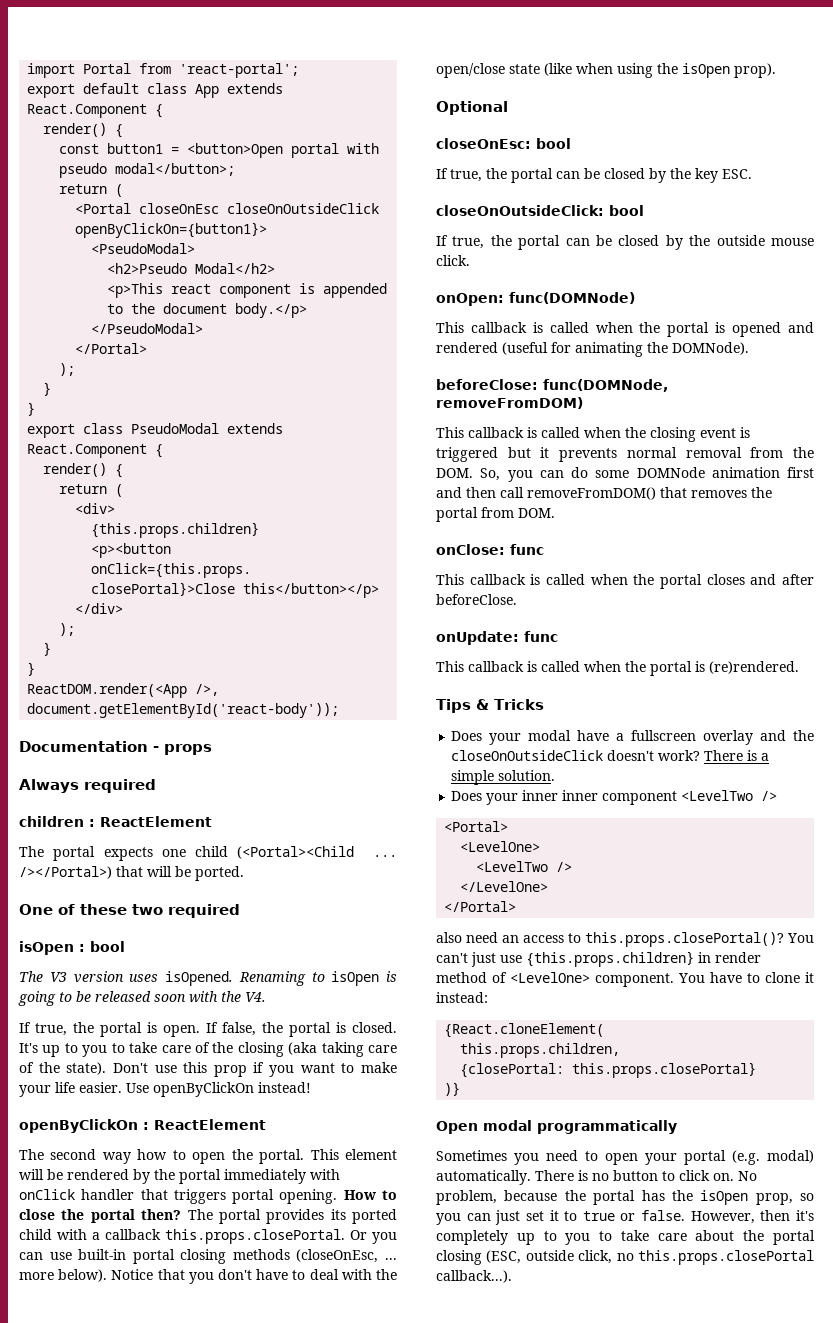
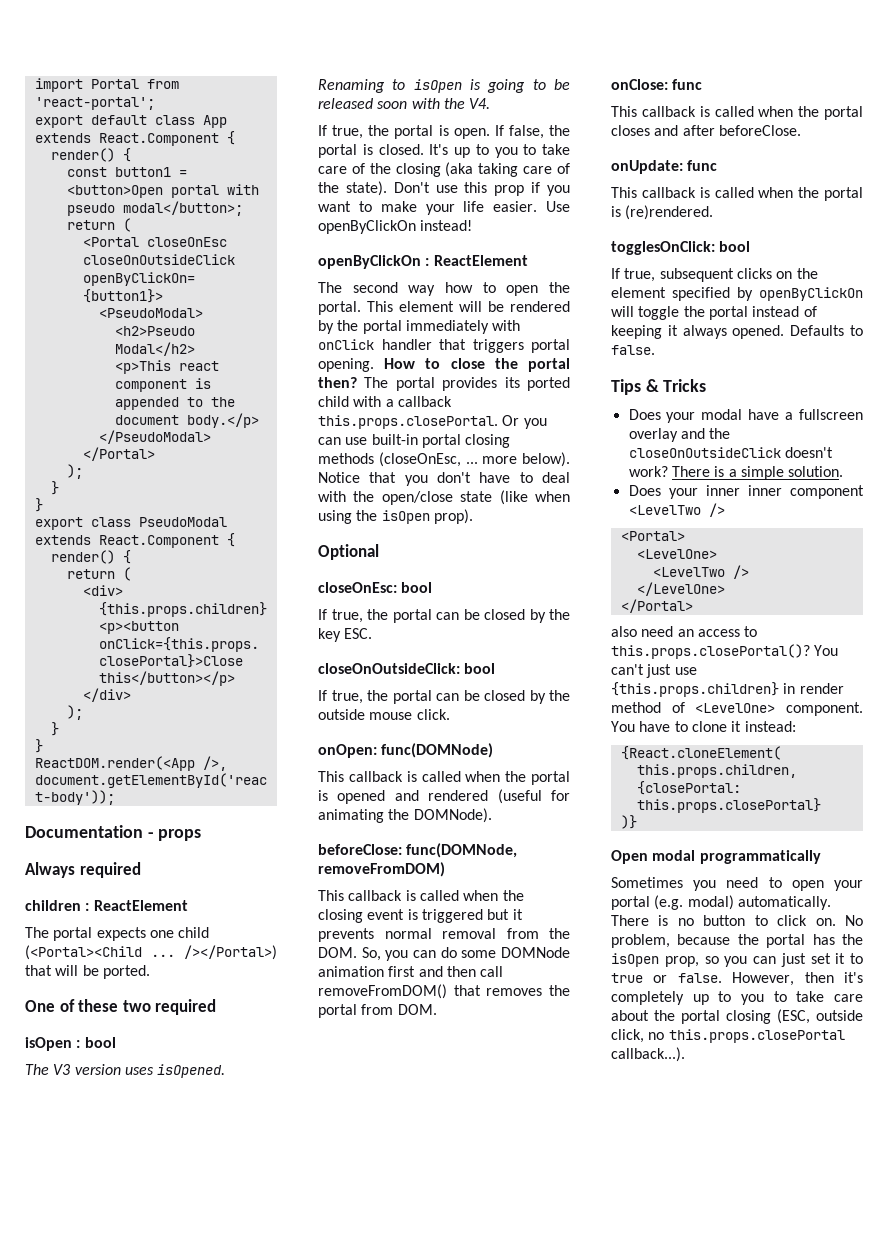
(799, 667) none -> [611,241,751,255] [611,268,818,282] [611,287,863,301] [611,306,817,320] [611,325,863,339] [611,345,655,355] // togglesOnClick: bool // If true, subsequent clicks on the element specified by openByClickOn will toggle the portal instead of keeping it always opened. Defaults to false.

